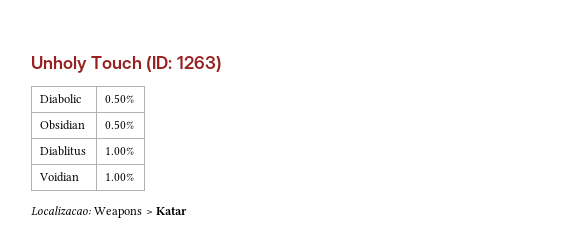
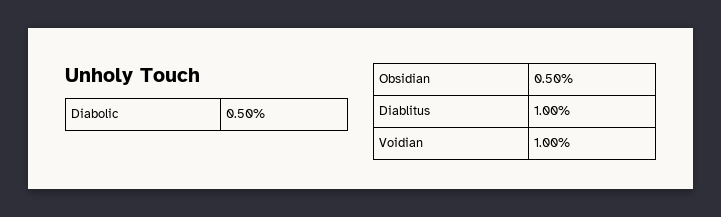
[146,56,223,72] (ID: 1263) -> (200, 75) none
[31,206,188,218] // Localizacao: Weapons > Katar -> (571, 142) none

